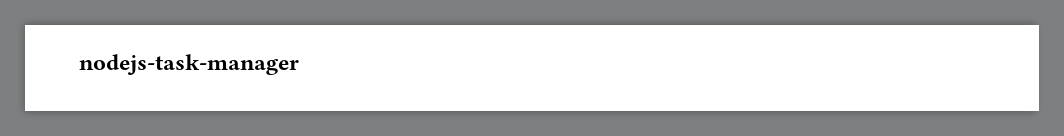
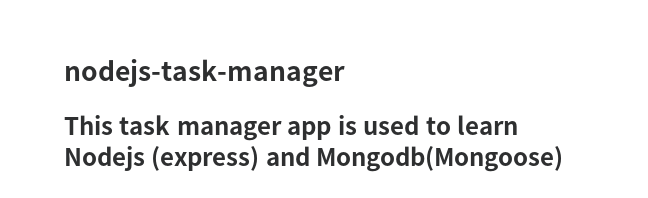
(299, 64) none -> [64,115,519,141] [64,146,564,172] // This task manager app is used to learn Nodejs (express) and Mongodb(Mongoose)

